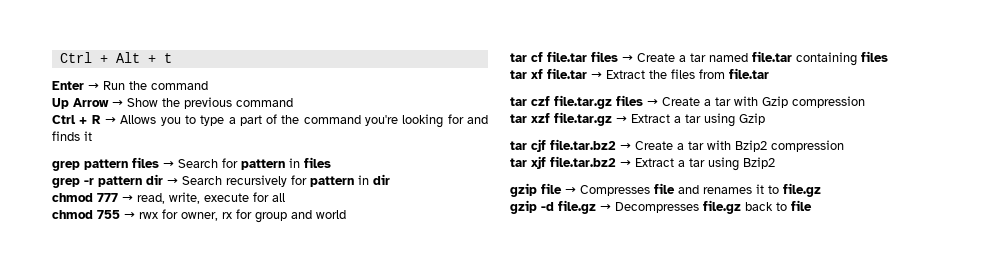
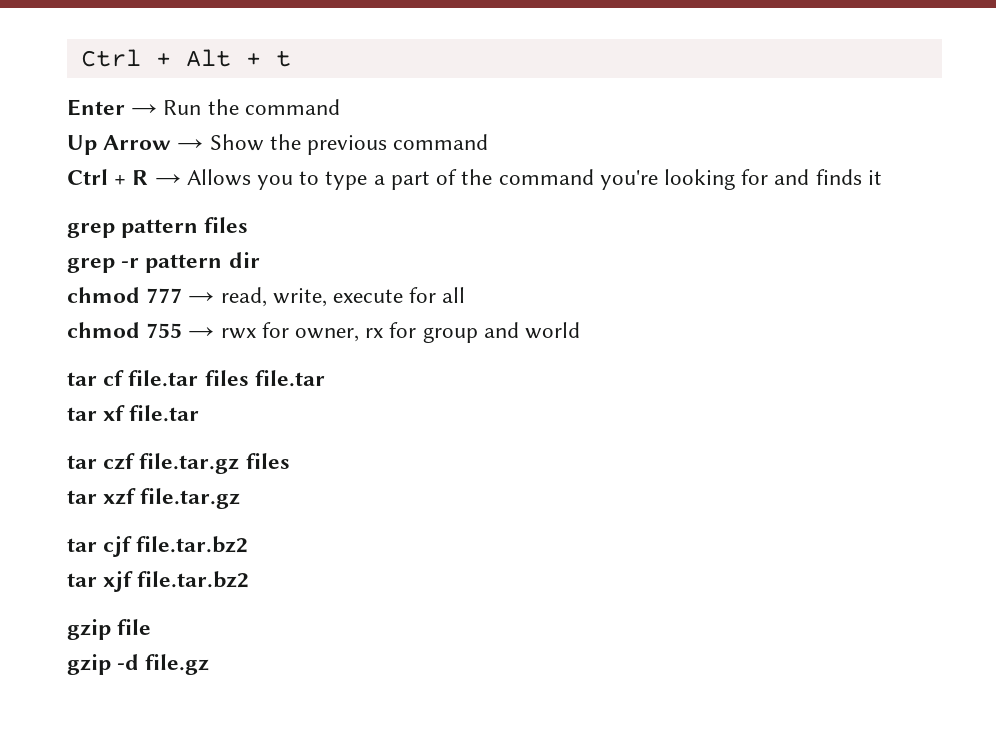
[163,157,331,170] [52,174,369,188] → Search for pattern in files // grep -r pattern dir → Search recursively for pattern in -> [67,254,223,273] // grep -r pattern
[622,51,888,66] → Create a tar named file.tar containing files -> [254,370,325,387] file.tar
[591,68,769,79] [510,95,865,109] [510,112,765,127] [510,139,844,152] [510,156,775,171] [510,183,821,197] [510,200,812,214] → Extract the files from file.tar // tar czf file.tar.gz files → Create a tar with Gzip compression // tar xzf file.tar.gz → Extract a tar using Gzip // tar cjf file.tar.bz2 → Create a tar with Bzip2 compression // tar xjf file.tar.bz2 → Extract a tar using Bzip2 // gzip file → Compresses file and renames it to file.gz // gzip -d file.gz → Decompresses file.gz back to file -> [67,453,290,474] [67,488,241,509] [67,536,249,557] [67,571,250,592] [67,619,152,640] [67,654,210,675] // tar czf file.tar.gz files // tar xzf file.tar.gz // tar cjf file.tar.bz2 // tar xjf file.tar.bz2 // gzip file // gzip -d file.gz

